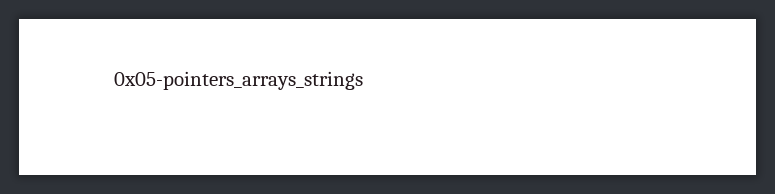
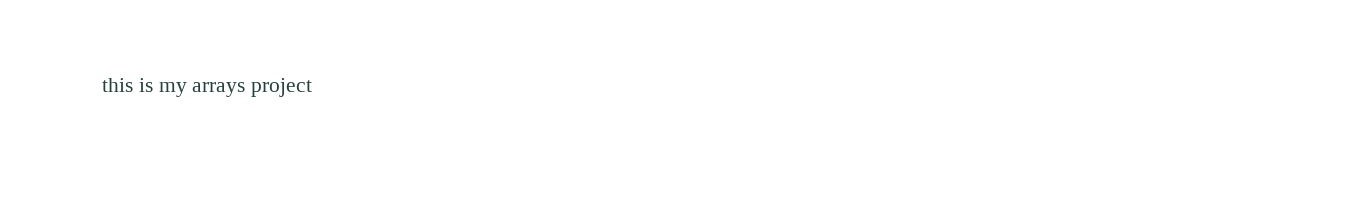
[114,71,363,90] 0x05-pointers_arrays_strings -> [102,78,313,97] this is my arrays project

